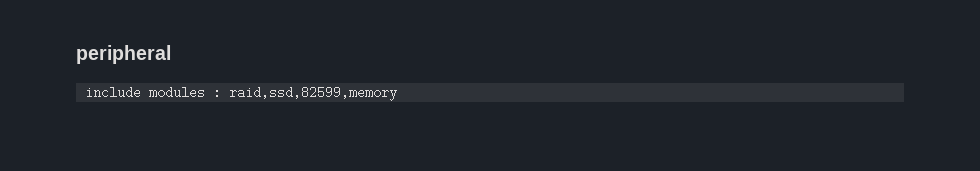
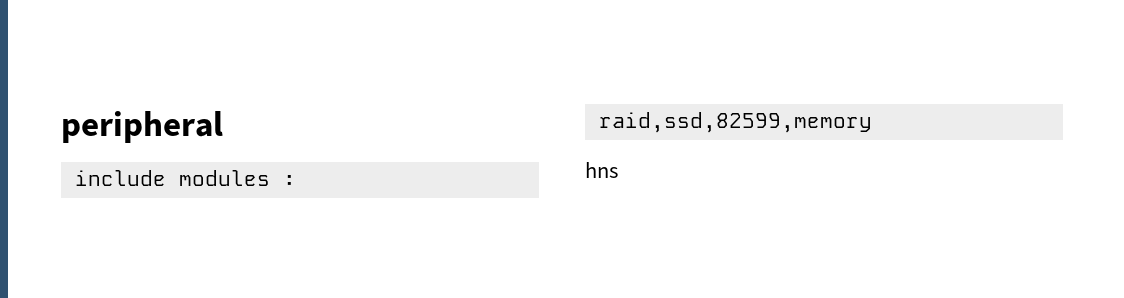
(397, 93) none -> [585,162,618,178] // hns

